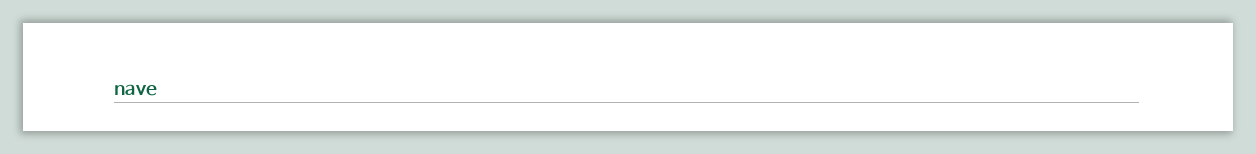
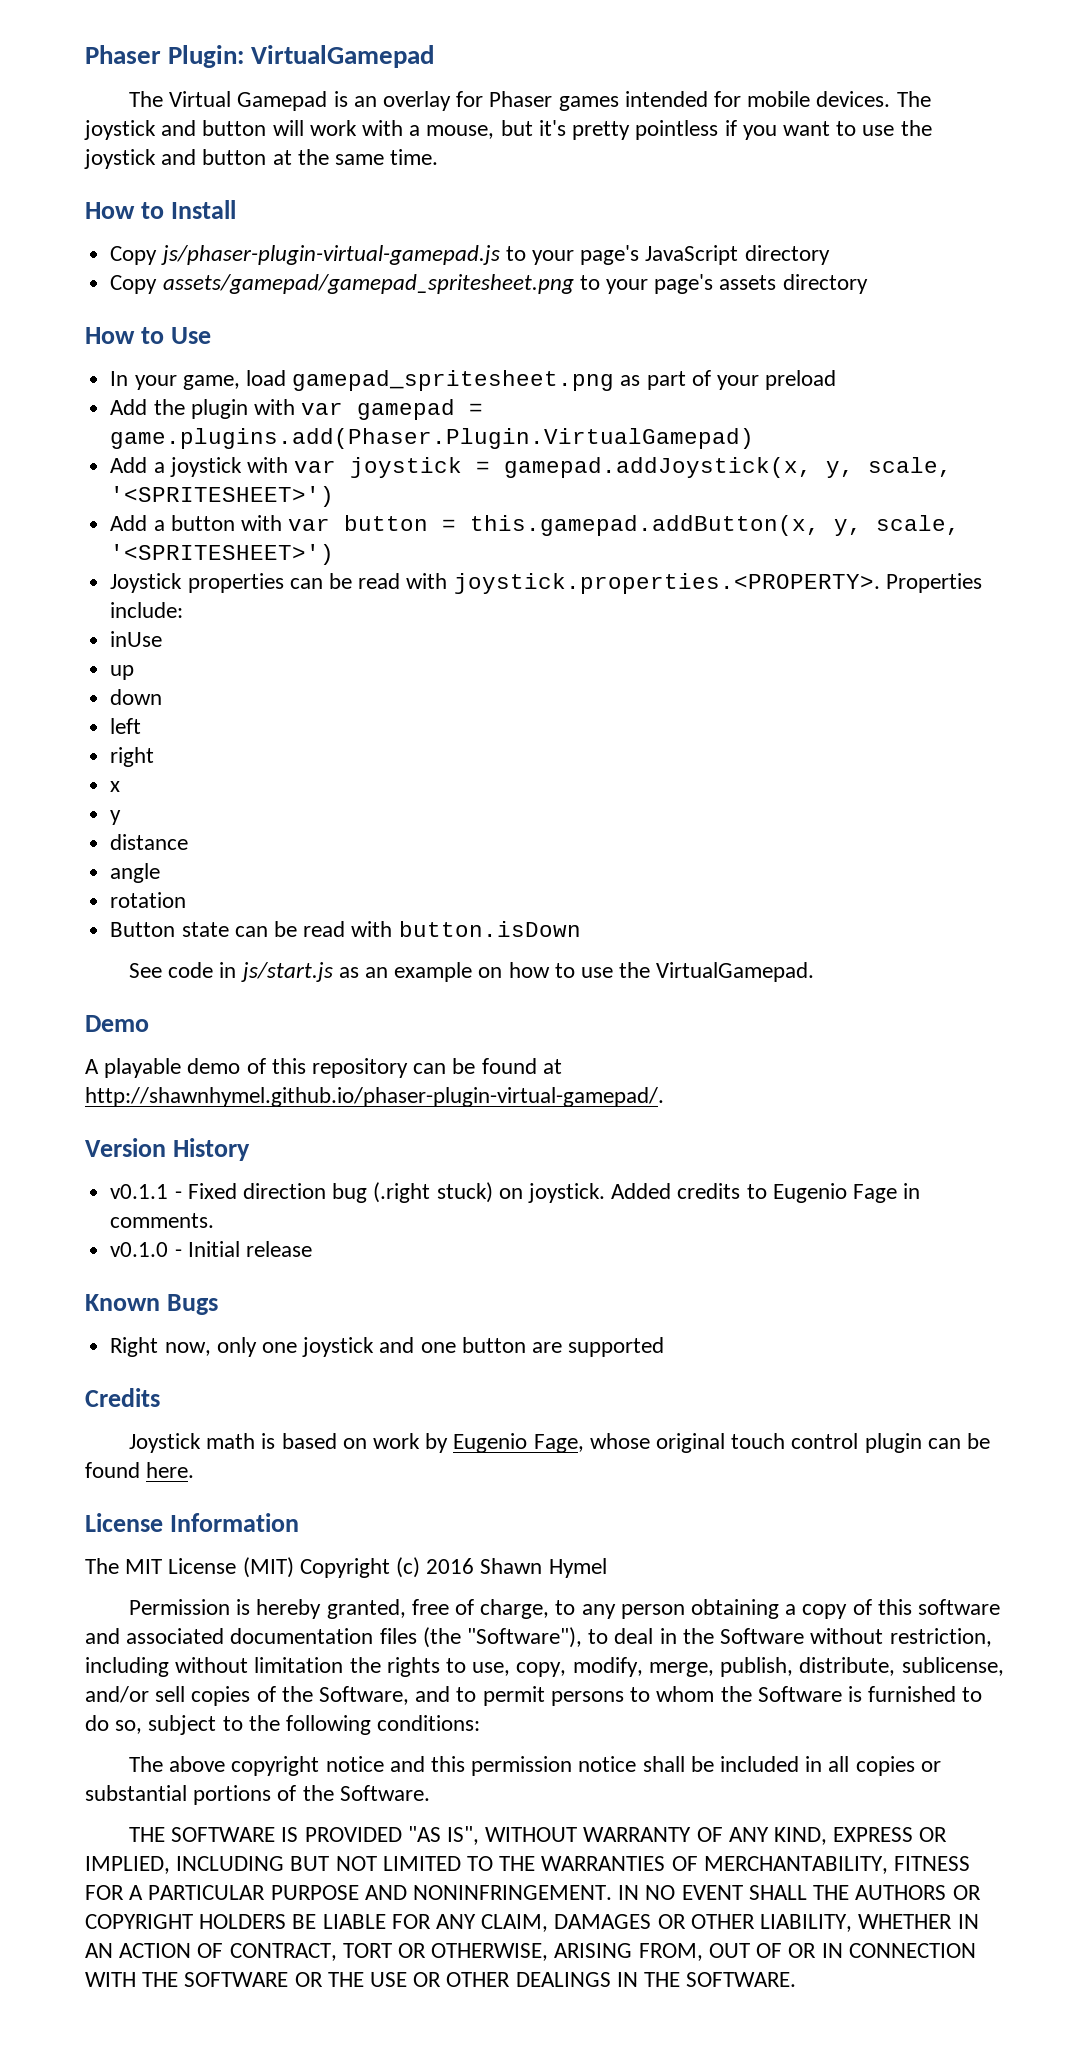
[114,84,157,96] nave -> [85,45,435,68] [128,91,931,111] [84,120,932,140] [84,149,439,169] [85,200,236,219] [110,245,830,265] [110,274,868,294] [85,327,211,344] [110,370,837,391] [110,399,484,420] [110,428,755,449] [110,457,953,478] [110,486,335,507] [110,515,961,536] [110,544,335,565] [110,573,982,594] [110,602,184,618] [110,631,163,647] [110,665,135,680] [110,689,163,705] [110,718,142,734] [110,747,155,767] [110,781,121,792] [110,810,122,825] [110,834,189,850] [110,863,161,883] [110,892,187,908] [110,921,581,937] [128,962,815,982] [85,1015,149,1032] [85,1058,562,1078] [85,1087,664,1107] [85,1138,250,1161] [110,1182,921,1203] [110,1213,215,1228] [110,1241,312,1257] [85,1294,218,1315] [110,1337,665,1357] [85,1388,160,1407] [128,1433,991,1453] [85,1462,195,1478] [85,1513,299,1532] [85,1557,607,1578] [128,1599,1001,1619] [85,1627,992,1648] [85,1657,1004,1677] [85,1686,983,1706] [85,1715,481,1735] [128,1756,941,1776] [85,1785,430,1805] [128,1826,948,1845] [85,1856,971,1874] [85,1885,981,1900] [85,1914,979,1932] [85,1943,976,1961] [85,1972,797,1987] Phaser Plugin: VirtualGamepad // The Virtual Gamepad is an overlay for Phaser games intended for mobile devices. The joystick and button will work with a mouse, but it's pretty pointless if you want to use the joystick and button at the same time. // How to Install // Copy js/phaser-plugin-virtual-gamepad.js to your page's JavaScript directory // Copy assets/gamepad/gamepad_spritesheet.png to your page's assets directory // How to Use // In your game, load gamepad_spritesheet.png as part of your preload // Add the plugin with var gamepad = game.plugins.add(Phaser.Plugin.VirtualGamepad) // Add a joystick with var joystick = gamepad.addJoystick(x, y, scale, '<SPRITESHEET>') // Add a button with var button = this.gamepad.addButton(x, y, scale, '<SPRITESHEET>') // Joystick properties can be read with joystick.properties.<PROPERTY>. Properties include: // inUse // up // down // left // right // x // y // distance // angle // rotation // Button state can be read with button.isDown // See code in js/start.js as an example on how to use the VirtualGamepad. // Demo // A playable demo of this repository can be found at http://shawnhymel.github.io/phaser-plugin-virtual-gamepad/. // Version History // v0.1.1 - Fixed direction bug (.right stuck) on joystick. Added credits to Eugenio Fage in comments. // v0.1.0 - Initial release // Known Bugs // Right now, only one joystick and one button are supported // Credits // Joystick math is based on work by Eugenio Fage, whose original touch control plugin can be found here. // License Information // The MIT License (MIT) Copyright (c) 2016 Shawn Hymel // Permission is hereby granted, free of charge, to any person obtaining a copy of this software and associated documentation files (the "Software"), to deal in the Software without restriction, including without limitation the rights to use, copy, modify, merge, publish, distribute, sublicense, and/or sell copies of the Software, and to permit persons to whom the Software is furnished to do so, subject to the following conditions: // The above copyright notice and this permission notice shall be included in all copies or substantial portions of the Software. // THE SOFTWARE IS PROVIDED "AS IS", WITHOUT WARRANTY OF ANY KIND, EXPRESS OR IMPLIED, INCLUDING BUT NOT LIMITED TO THE WARRANTIES OF MERCHANTABILITY, FITNESS FOR A PARTICULAR PURPOSE AND NONINFRINGEMENT. IN NO EVENT SHALL THE AUTHORS OR COPYRIGHT HOLDERS BE LIABLE FOR ANY CLAIM, DAMAGES OR OTHER LIABILITY, WHETHER IN AN ACTION OF CONTRACT, TORT OR OTHERWISE, ARISING FROM, OUT OF OR IN CONNECTION WITH THE SOFTWARE OR THE USE OR OTHER DEALINGS IN THE SOFTWARE.

